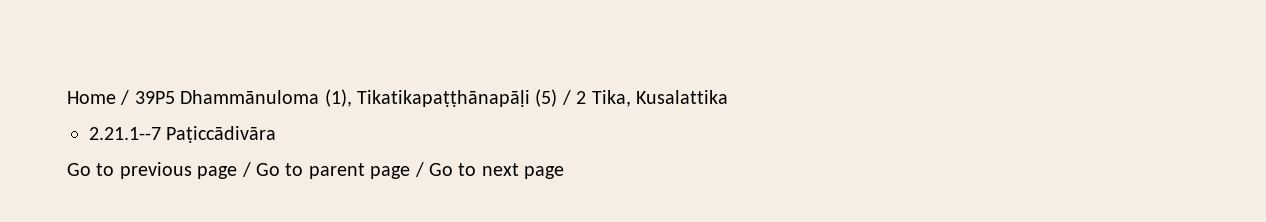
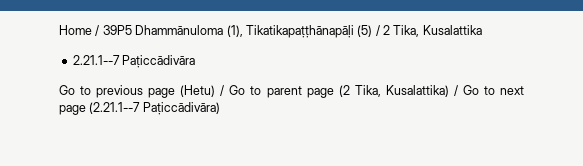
(238, 172) none -> [180,85,216,97] (Hetu)
(411, 172) none -> [338,85,449,97] (2 Tika, Kusalattika)
(565, 172) none -> [89,102,220,115] (2.21.1--7 Paṭiccādivāra)

